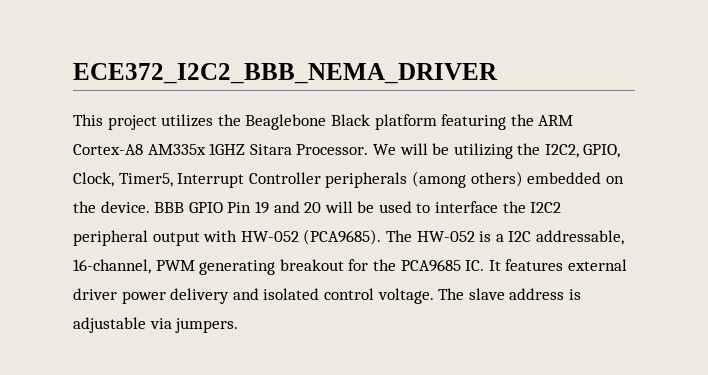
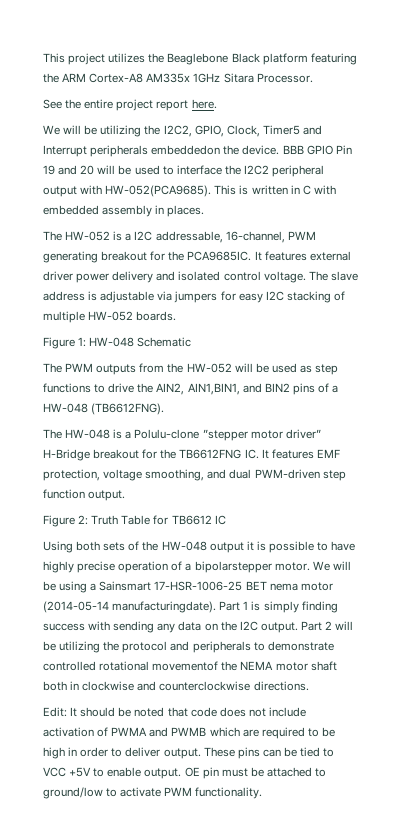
[73,63,498,84] ECE372_I2C2_BBB_NEMA_DRIVER // -> (43, 58) none
[209,143,246,155] 1GHZ -> [193,73,221,83] 1GHz
(369, 149) none -> [43,99,217,111] // See the entire project report here. //
[118,171,624,188] Timer5, Interrupt Controller peripherals (among others) embedded on -> [262,125,322,135] [43,145,221,157] Timer5 and Interrupt peripherals embeddedon
[240,229,382,245] HW-052 (PCA9685). -> [105,185,336,197] [43,205,205,217] HW-052(PCA9685). This is written in C with embedded assembly in places. //
[400,259,485,272] PCA9685 IC. -> [187,251,252,261] PCA9685IC.
[175,318,239,333] jumpers. -> [174,291,345,303] [43,311,177,323] [43,337,192,349] [43,363,339,375] [43,383,339,395] [43,403,165,415] [43,429,321,441] [43,449,340,461] [43,469,346,481] [43,489,126,501] [43,515,226,527] [43,541,356,553] [43,561,351,573] [43,581,333,593] [43,601,338,613] [43,621,354,633] [43,641,334,653] [43,661,337,671] [43,681,309,691] [43,707,306,717] [43,727,335,739] [43,747,335,759] [43,767,327,779] [43,787,263,799] jumpers for easy I2C stacking of multiple HW-052 boards. // Figure 1: HW-048 Schematic // The PWM outputs from the HW-052 will be used as step functions to drive the AIN2, AIN1,BIN1, and BIN2 pins of a HW-048 (TB6612FNG). // The HW-048 is a Polulu-clone ”stepper motor driver” H-Bridge breakout for the TB6612FNG IC. It features EMF protection, voltage smoothing, and dual PWM-driven step function output. // Figure 2: Truth Table for TB6612 IC // Using both sets of the HW-048 output it is possible to have highly precise operation of a bipolarstepper motor. We will be using a Sainsmart 17-HSR-1006-25 BET nema motor (2014-05-14 manufacturingdate). Part 1 is simply finding success with sending any data on the I2C output. Part 2 will be utilizing the protocol and peripherals to demonstrate controlled rotational movementof the NEMA motor shaft both in clockwise and counterclockwise directions. // Edit: It should be noted that code does not include activation of PWMA and PWMB which are required to be high in order to deliver output. These pins can be tied to VCC +5V to enable output. OE pin must be attached to ground/low to activate PWM functionality.

